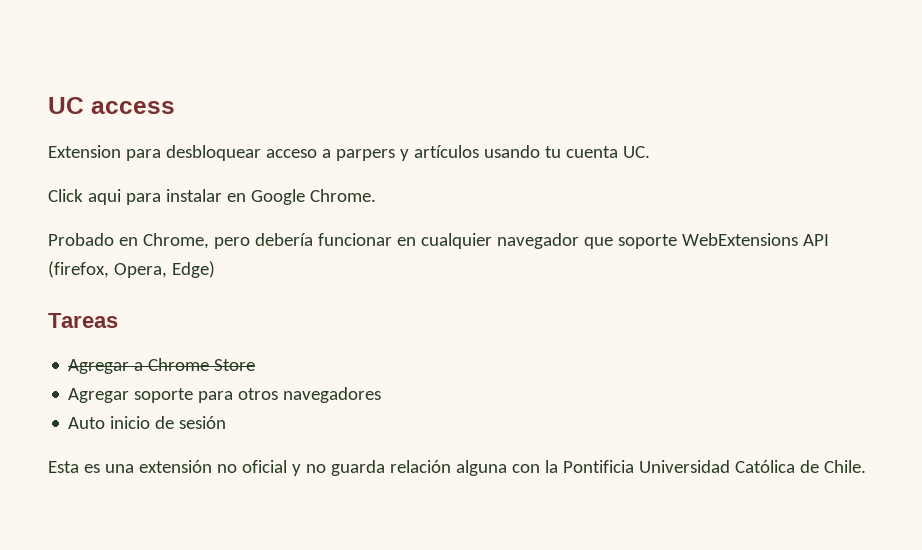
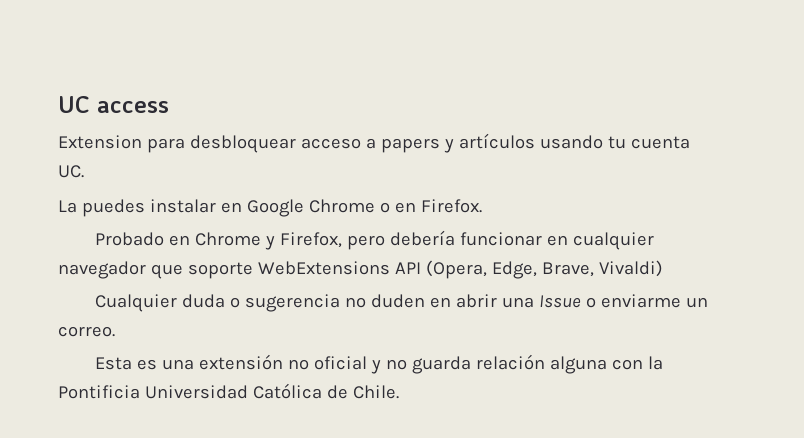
[335,149,395,161] parpers -> [380,138,440,153] papers
[48,189,376,205] Click aqui para instalar en Google Chrome. -> [58,199,482,217] La puedes instalar en Google Chrome o en Firefox.
[142,233,209,249] Chrome, -> [194,232,342,250] Chrome y Firefox,
[48,261,215,278] [48,313,118,328] [68,358,256,374] [68,387,382,403] [68,416,227,429] (firefox, Opera, Edge) // Tareas // Agregar a Chrome Store // Agregar soporte para otros navegadores // Auto inicio de sesión -> [425,260,663,279] [94,294,708,312] [58,326,115,337] (Opera, Edge, Brave, Vivaldi) // Cualquier duda o sugerencia no duden en abrir una Issue o enviarme un correo.

